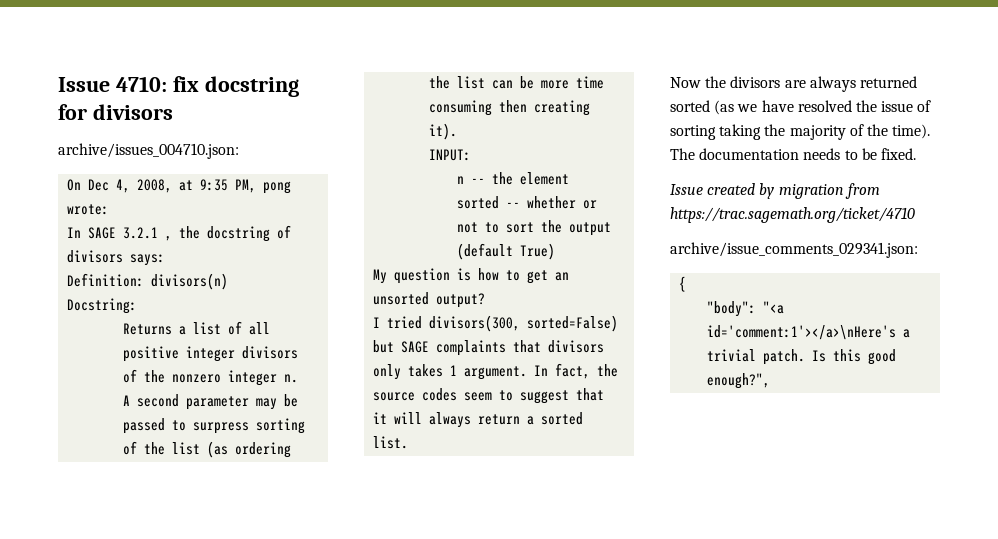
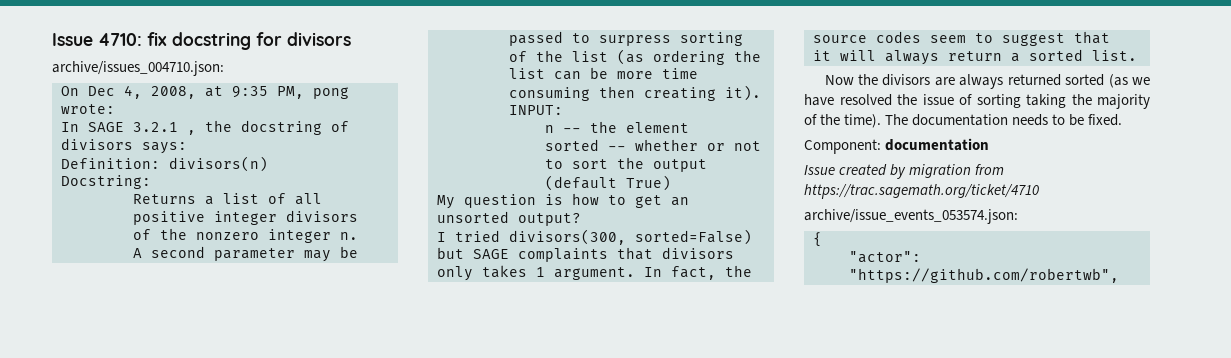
(916, 154) none -> [804,138,990,154] // Component: documentation
[670,242,918,258] archive/issue_comments_029341.json: -> [804,209,1018,224] archive/issue_events_053574.json:
[707,301,785,317] [707,325,911,340] [707,349,897,365] [707,373,771,389] "body": "<a id='comment:1'></a>\nHere's a trivial patch. Is this good enough?", -> [849,251,921,263] [849,268,1119,283] "actor": "https://github.com/robertwb",

